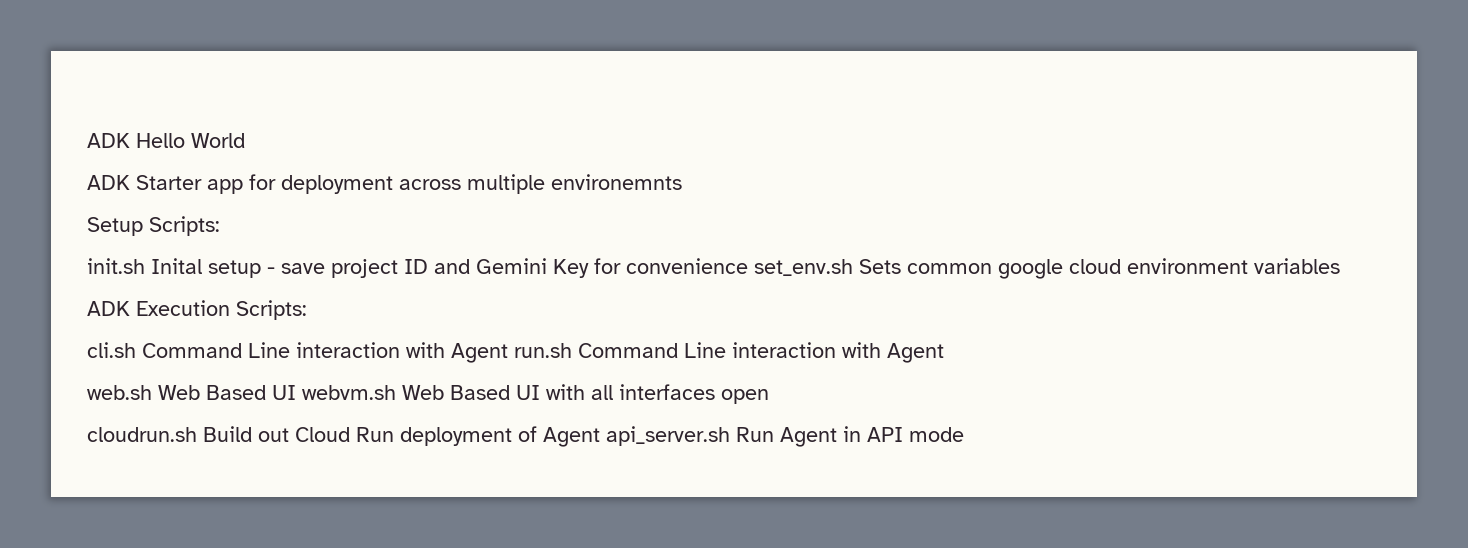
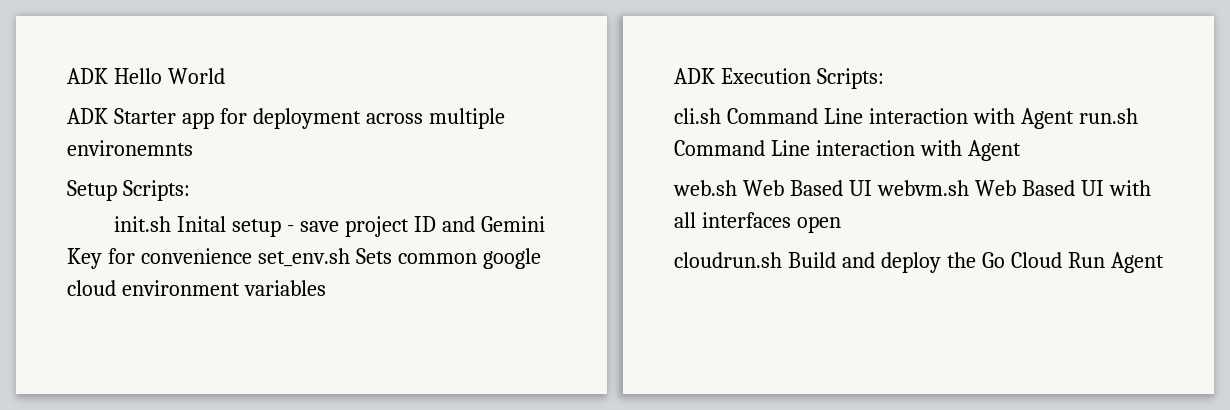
[258,426,964,447] out Cloud Run deployment of Agent api_server.sh Run Agent in API mode -> [841,252,1164,273] and deploy the Go Cloud Run Agent

